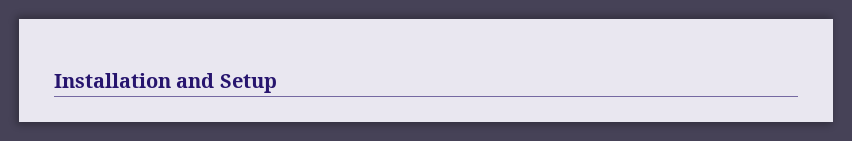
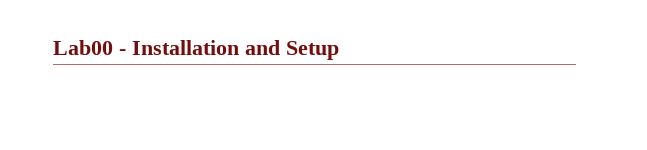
(54, 80) none -> [53,40,126,55] Lab00 -

